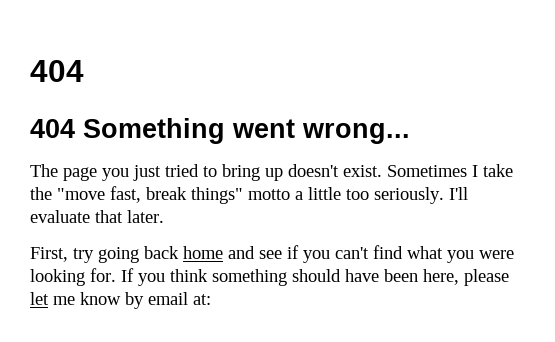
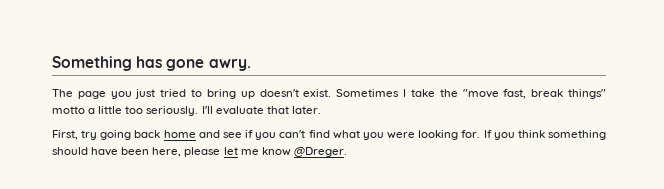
[30,60,84,82] [30,118,410,144] 404 // 404 Something went wrong... -> [52,56,251,71] Something has gone awry.
[125,292,211,309] by email at: -> [293,147,347,157] @Dreger.

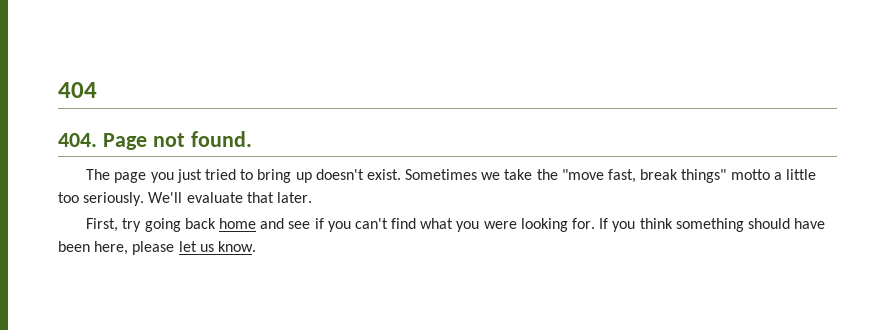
[52,56,251,71] Something has gone awry. -> [58,82,97,98] [58,131,252,150] 404 // 404. Page not found.
[403,89,407,97] I -> [481,172,501,180] we
[201,106,213,114] I'll -> [148,192,183,203] We'll
[240,147,347,157] me know @Dreger. -> [199,241,256,252] us know.

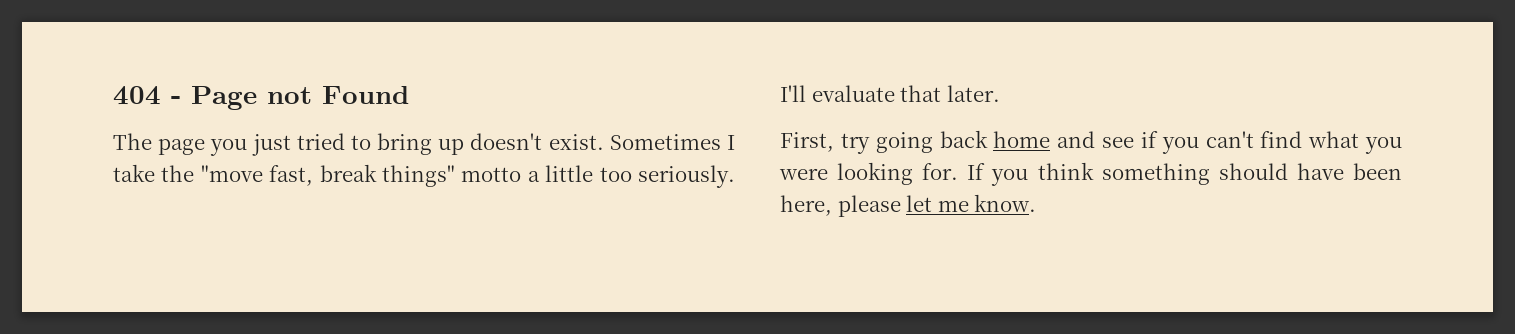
[58,133,97,147] // 404. -> [171,96,181,104] -
[190,131,252,147] found. -> [322,86,409,104] Found
[481,172,501,180] we -> [727,135,735,150] I
[148,192,183,203] We'll -> [780,85,806,102] I'll
[199,244,214,252] us -> [937,200,969,212] me

